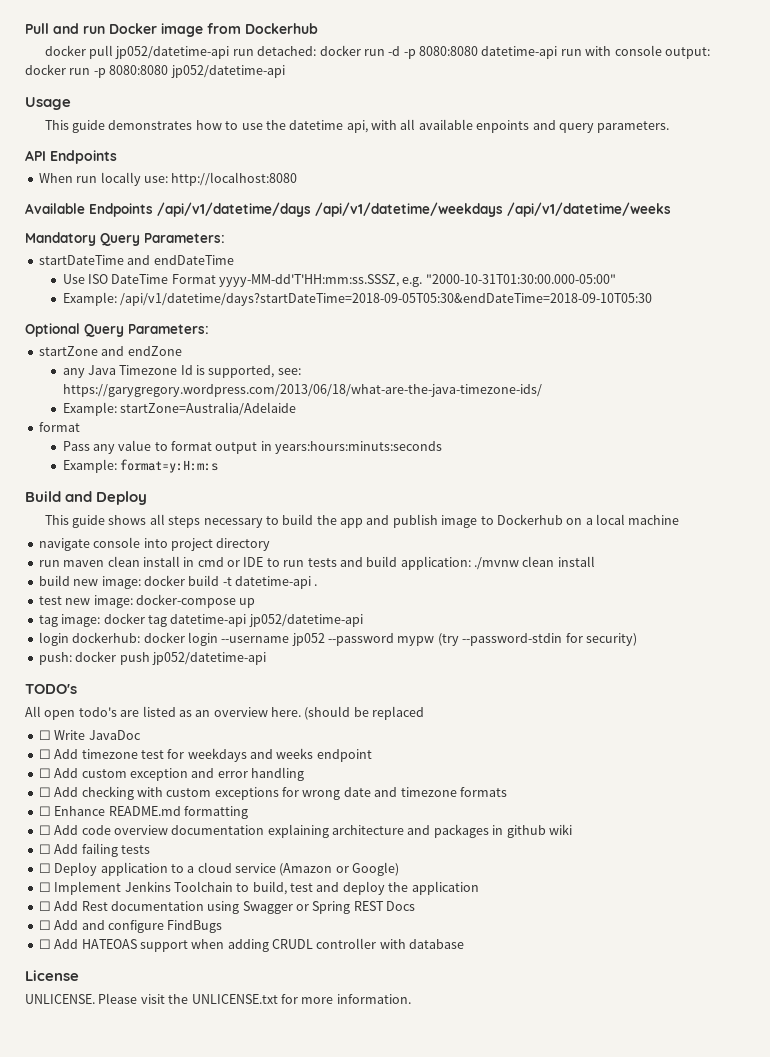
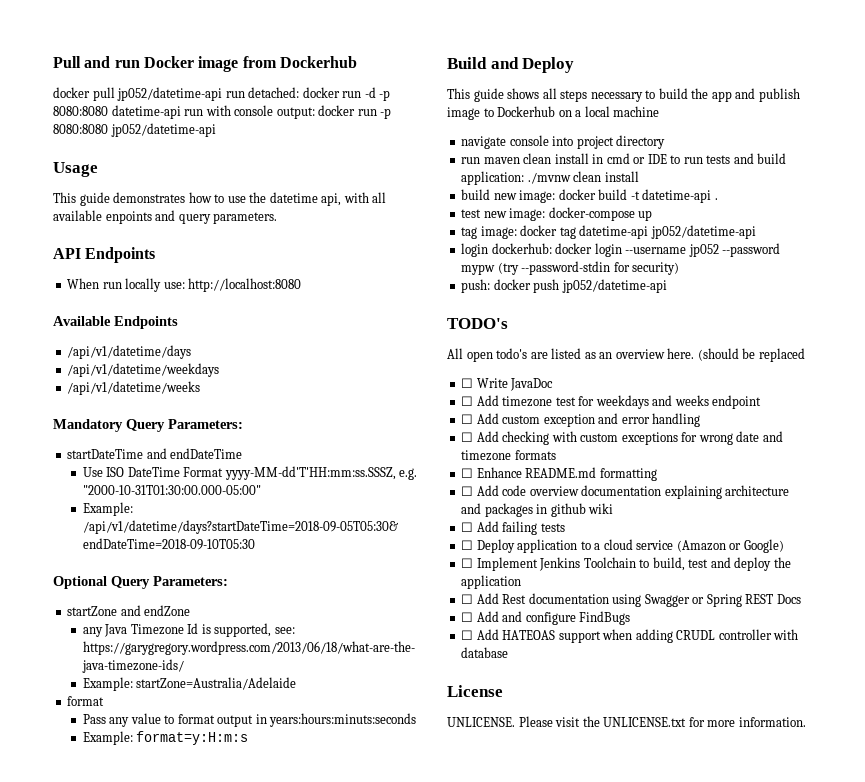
(153, 210) none -> (178, 322) //
(311, 209) none -> (192, 352) //
(503, 209) none -> (220, 370) //

